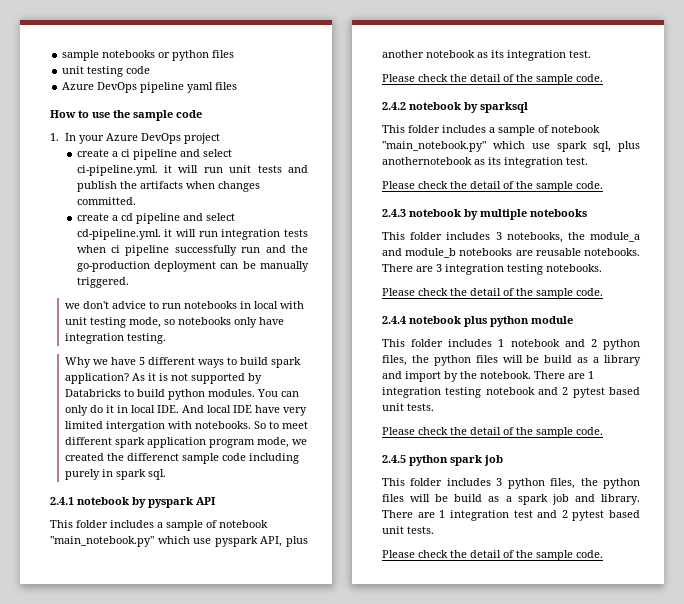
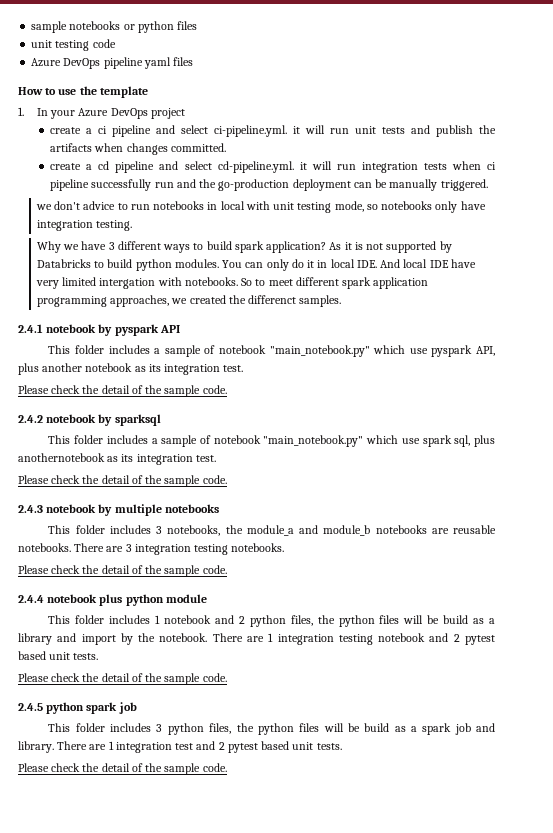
[133,110,202,121] sample code -> [99,86,148,98] template
[138,357,145,365] 5 -> [108,242,115,250] 3
[208,437,289,448] program mode, -> [36,295,170,307] programming approaches,
[181,453,299,464] [64,469,166,480] sample code including purely in spark sql. -> [299,295,342,307] samples.

